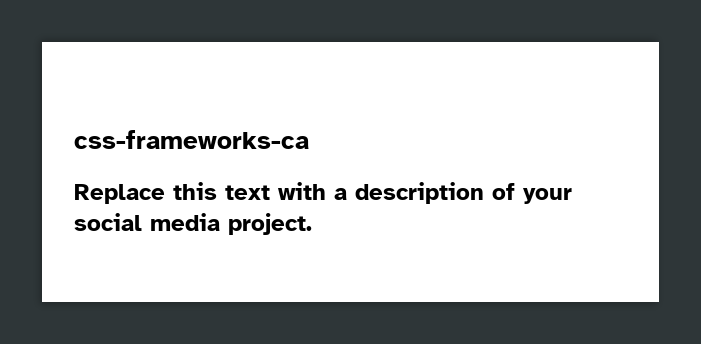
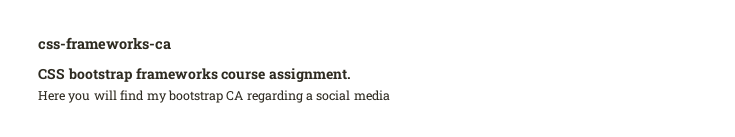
[74,182,572,204] Replace this text with a description of your -> [38,68,352,82] [38,90,313,103] CSS bootstrap frameworks course assignment. // Here you will find my bootstrap CA regarding a
[228,213,312,235] project. -> (390, 95) none

